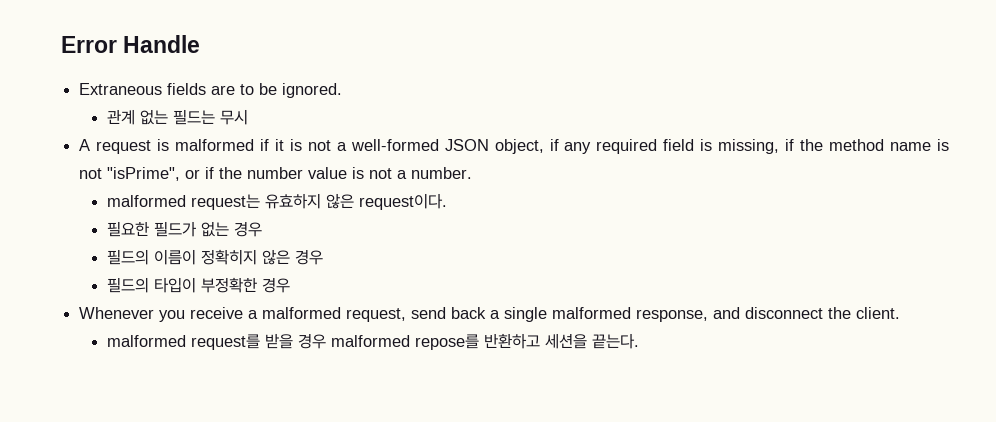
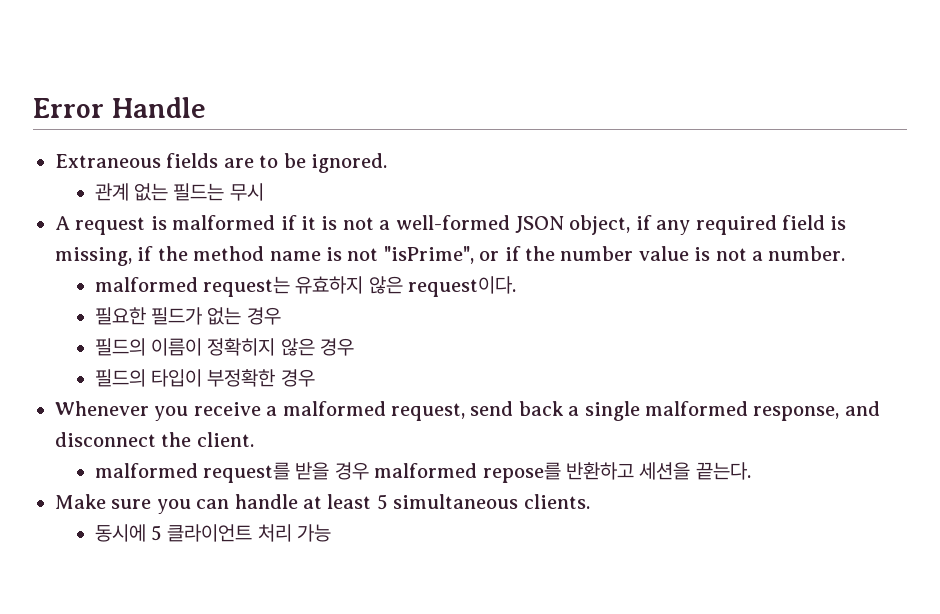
(639, 341) none -> [55,494,590,514] [94,524,332,542] // Make sure you can handle at least 5 simultaneous clients. // 동시에 5 클라이언트 처리 가능

